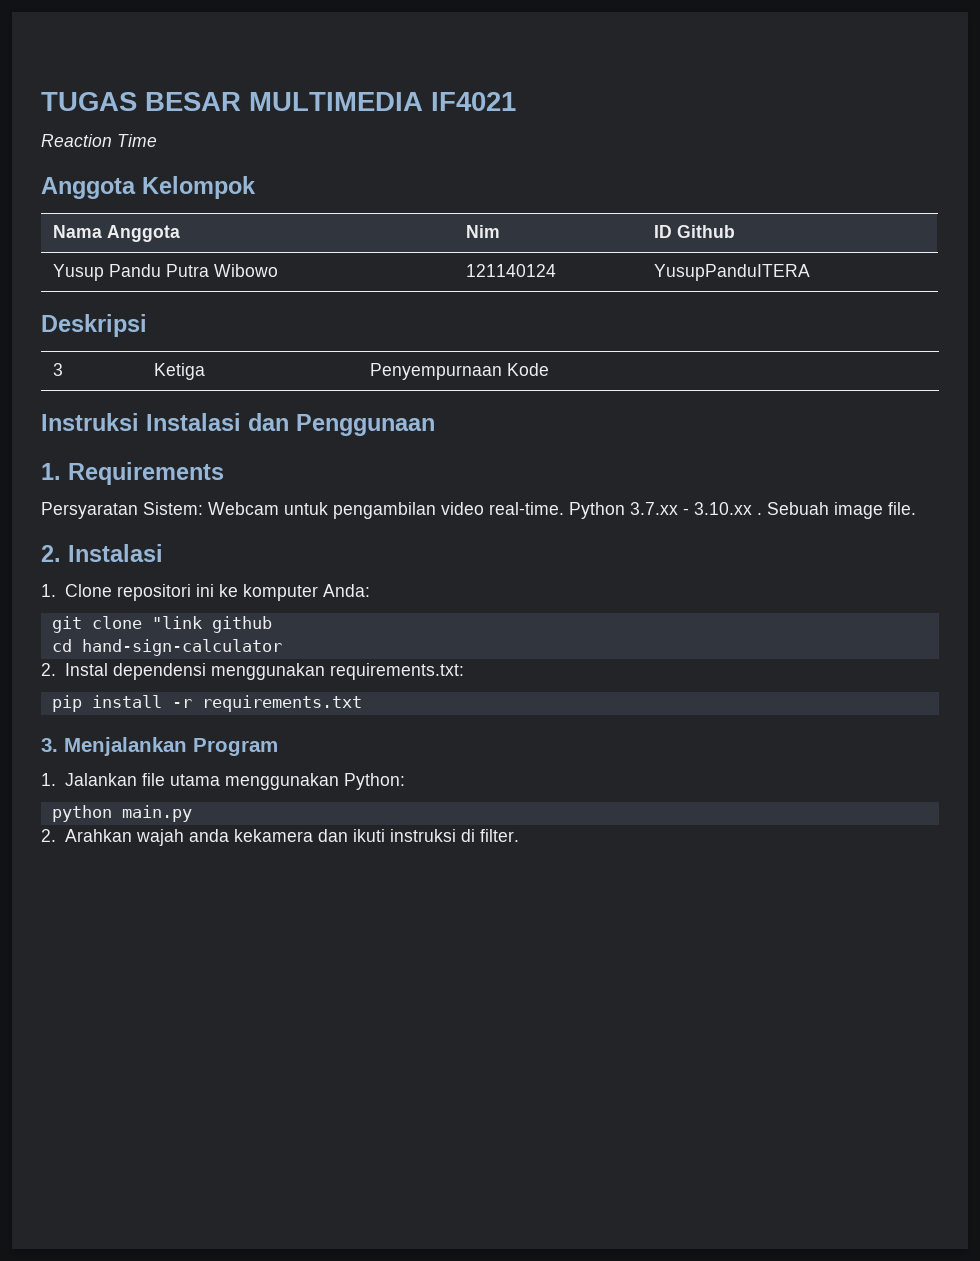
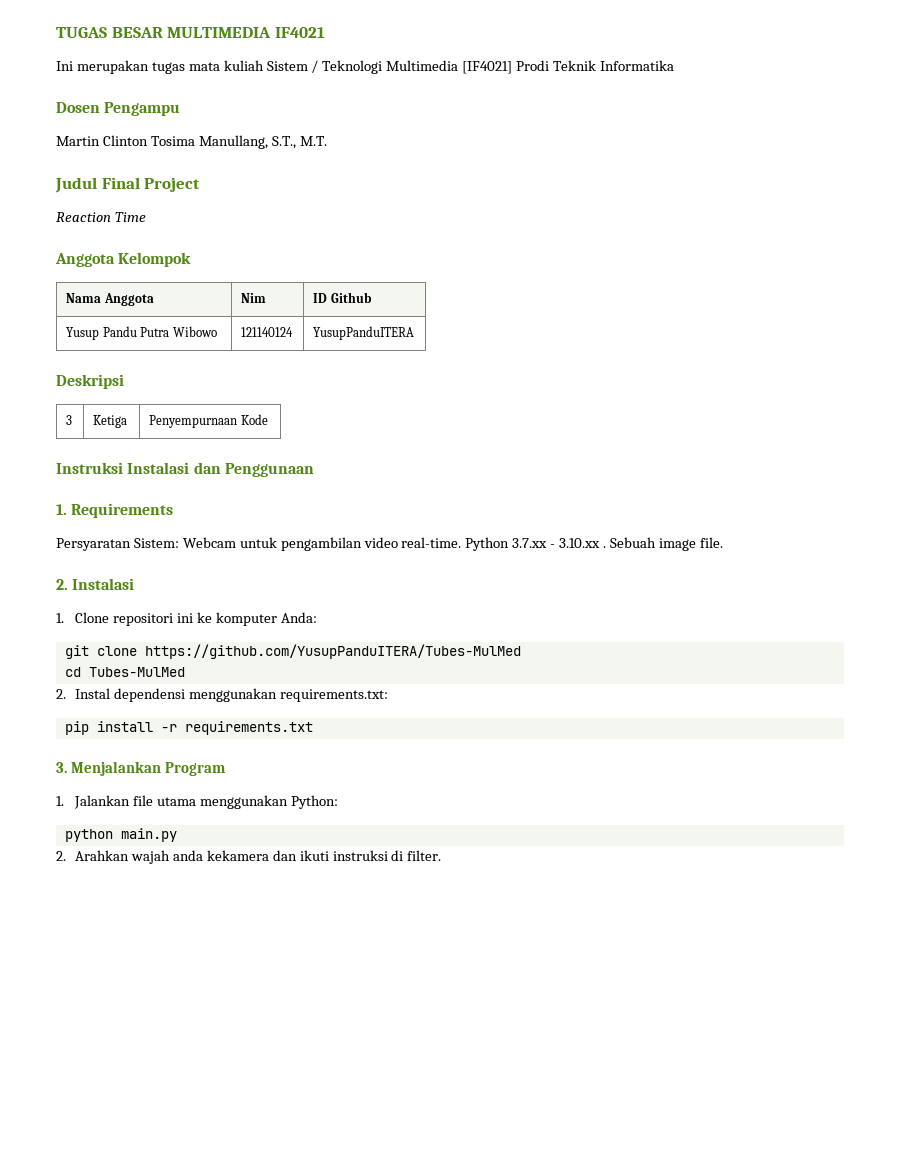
(516, 101) none -> [56,60,674,74] [56,102,181,116] [56,135,327,149] [55,177,201,193] // Ini merupakan tugas mata kuliah Sistem / Teknologi Multimedia [IF4021] Prodi Teknik Informatika // Dosen Pengampu // Martin Clinton Tosima Manullang, S.T., M.T. // Judul Final Project
[151,616,272,633] "link github -> [144,644,521,659] https://github.com/YusupPanduITERA/Tubes-MulMed
[81,639,282,656] hand-sign-calculator -> [88,667,185,677] Tubes-MulMed

